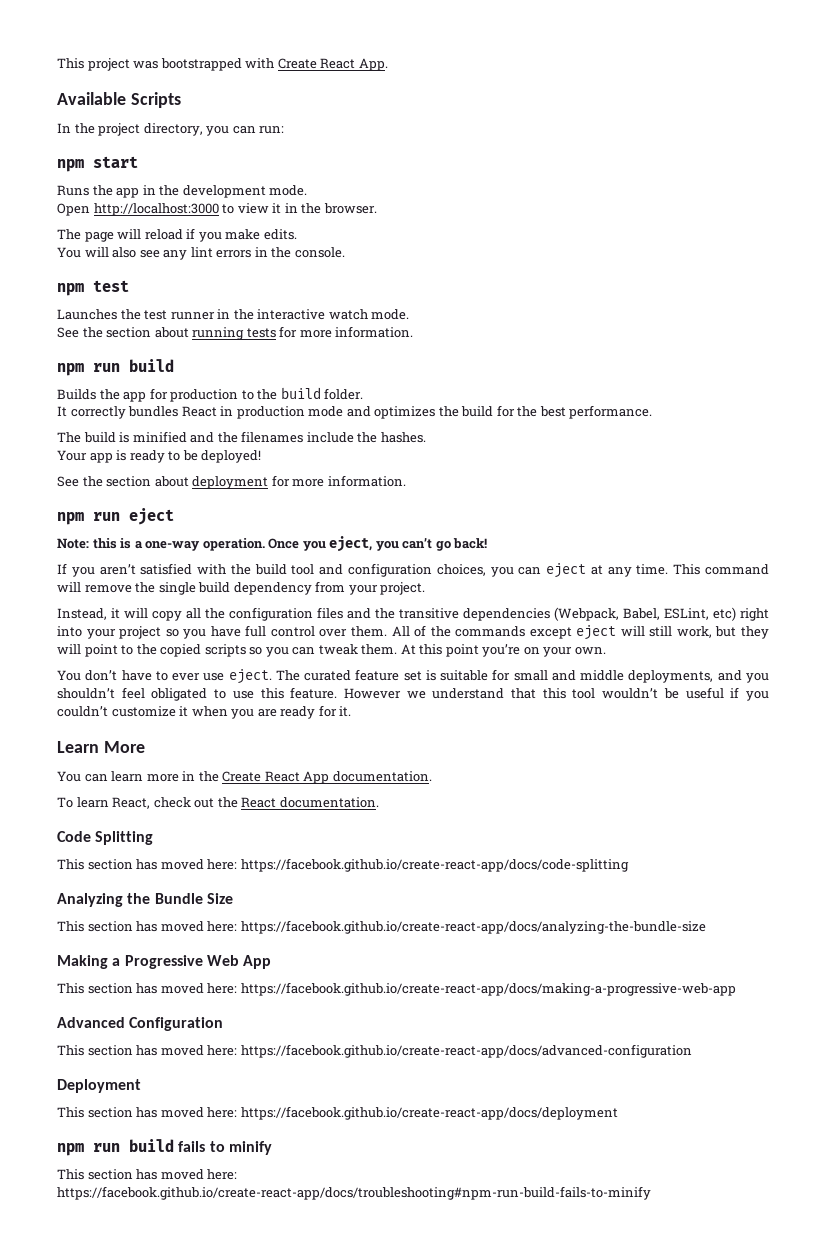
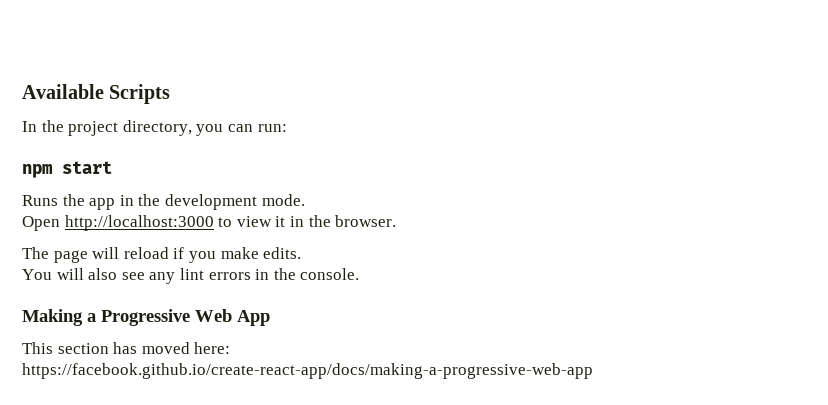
[57,58,388,71] This project was bootstrapped with Create React App. // -> (22, 91) none
[57,280,129,296] [57,309,410,320] [57,326,414,340] [57,359,174,376] [57,387,364,402] [57,405,653,419] [57,431,426,443] [57,450,262,463] [57,475,406,489] [57,508,174,525] [57,536,488,552] [57,563,770,578] [57,581,426,595] [57,607,769,621] [57,625,769,640] [57,644,606,657] [57,669,769,684] [57,687,770,701] [57,705,352,719] [57,741,145,753] [57,771,432,784] [57,797,379,809] [57,831,154,845] [57,858,629,872] [57,893,233,907] [57,920,706,934] // npm test // Launches the test runner in the interactive watch mode. // See the section about running tests for more information. // npm run build // Builds the app for production to the build folder. // It correctly bundles React in production mode and optimizes the build for the best performance. // The build is minified and the filenames include the hashes. // Your app is ready to be deployed! // See the section about deployment for more information. // npm run eject // Note: this is a one-way operation. Once you eject, you can’t go back! // If you aren’t satisfied with the build tool and configuration choices, you can eject at any time. This command will remove the single build dependency from your project. // Instead, it will copy all the configuration files and the transitive dependencies (Webpack, Babel, ESLint, etc) right into your project so you have full control over them. All of the commands except eject will still work, but they will point to the copied scripts so you can tweak them. At this point you’re on your own. // You don’t have to ever use eject. The curated feature set is suitable for small and middle deployments, and you shouldn’t feel obligated to use this feature. However we understand that this tool wouldn’t be useful if you couldn’t customize it when you are ready for it. // Learn More // You can learn more in the Create React App documentation. // To learn React, check out the React documentation. // Code Splitting // This section has moved here: https://facebook.github.io/create-react-app/docs/code-splitting // Analyzing the Bundle Size // This section has moved here: https://facebook.github.io/create-react-app/docs/analyzing-the-bundle-size -> (360, 274) none
[57,1017,224,1031] [57,1044,692,1058] [57,1079,141,1093] [57,1106,618,1120] [57,1139,272,1156] [57,1169,238,1180] [57,1186,651,1200] // Advanced Configuration // This section has moved here: https://facebook.github.io/create-react-app/docs/advanced-configuration // Deployment // This section has moved here: https://facebook.github.io/create-react-app/docs/deployment // npm run build fails to minify // This section has moved here: https://facebook.github.io/create-react-app/docs/troubleshooting#npm-run-build-fails-to-minify -> (593, 371) none

